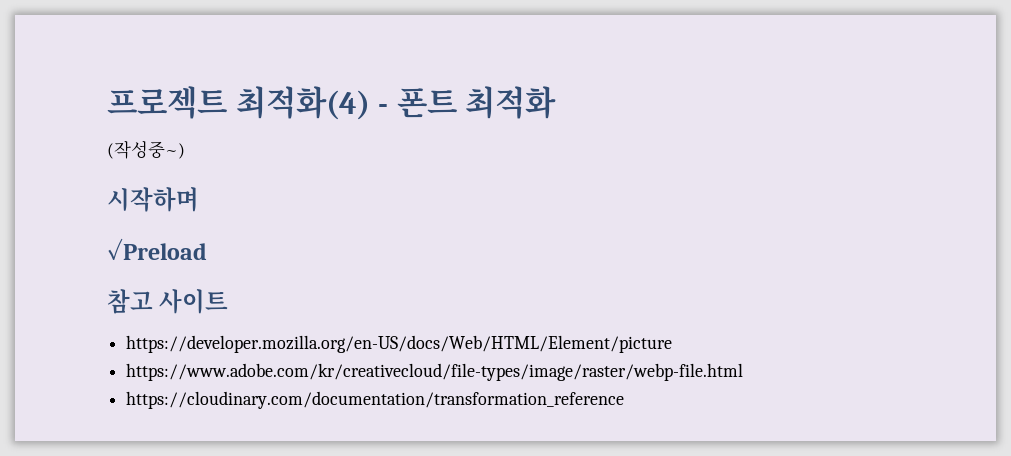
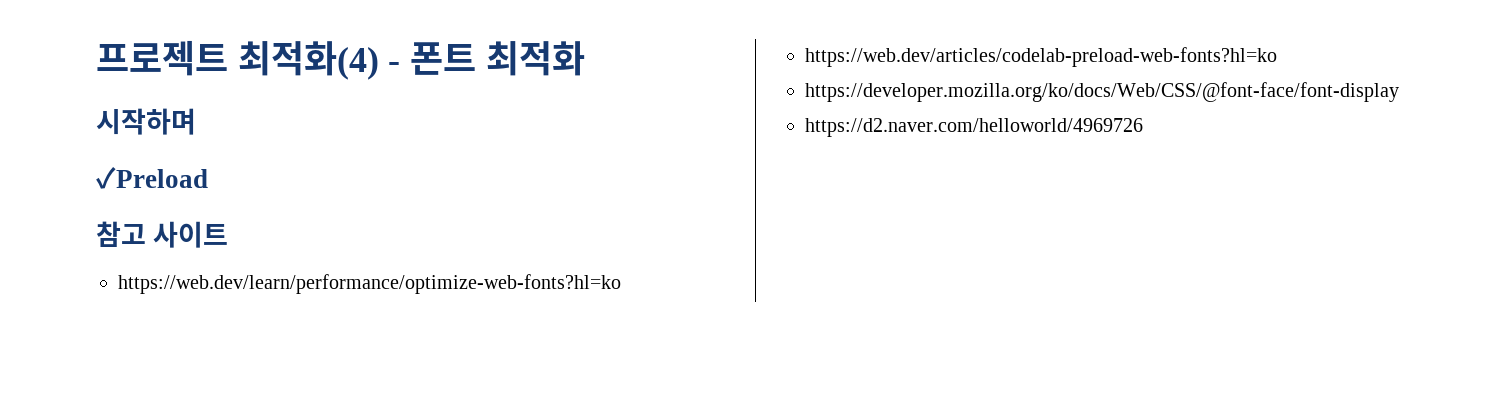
[107,141,185,159] // (작성중~) -> (585, 58) none
[126,335,673,353] [126,363,744,381] [126,391,625,409] https://developer.mozilla.org/en-US/docs/Web/HTML/Element/picture // https://www.adobe.com/kr/creativecloud/file-types/image/raster/webp-file.html // https://cloudinary.com/documentation/transformation_reference -> [118,274,621,294] [805,47,1277,67] [805,82,1399,102] [805,118,1143,137] https://web.dev/learn/performance/optimize-web-fonts?hl=ko // https://web.dev/articles/codelab-preload-web-fonts?hl=ko // https://developer.mozilla.org/ko/docs/Web/CSS/@font-face/font-display // https://d2.naver.com/helloworld/4969726

